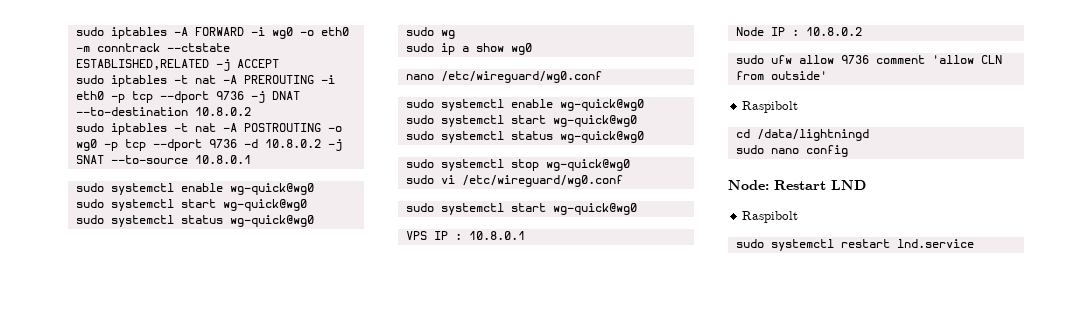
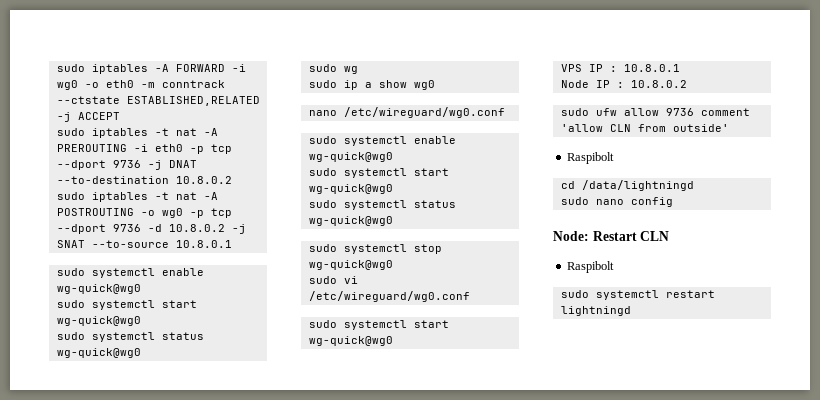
[831,180,866,190] LND -> [640,231,670,241] CLN
[896,239,974,248] lnd.service -> [560,306,631,316] lightningd

